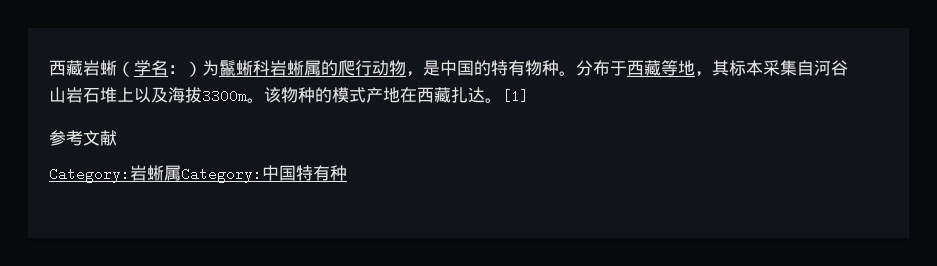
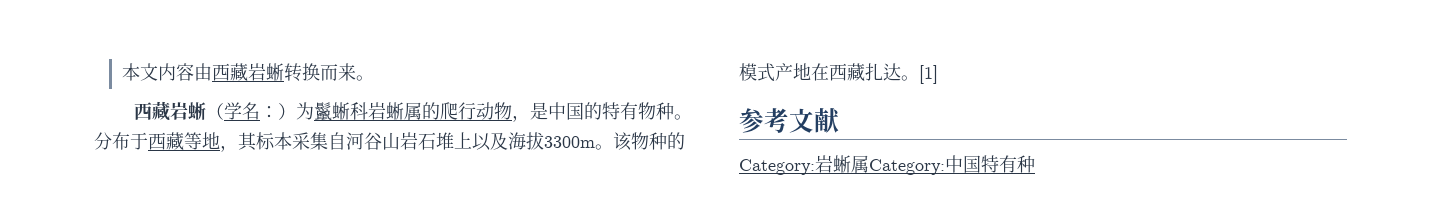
(49, 68) none -> [121,63,374,82] 本文内容由西藏岩蜥转换而来。 //

